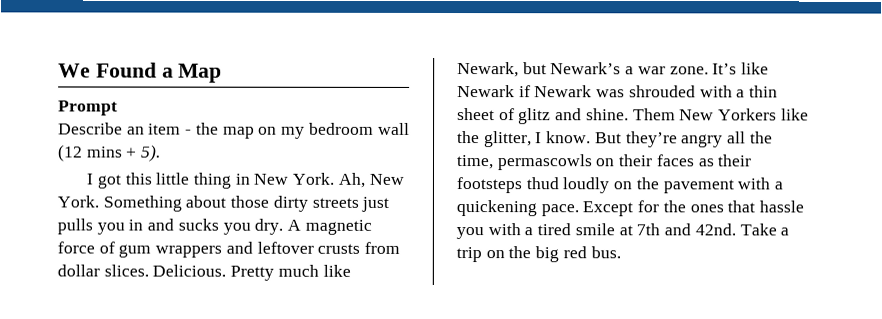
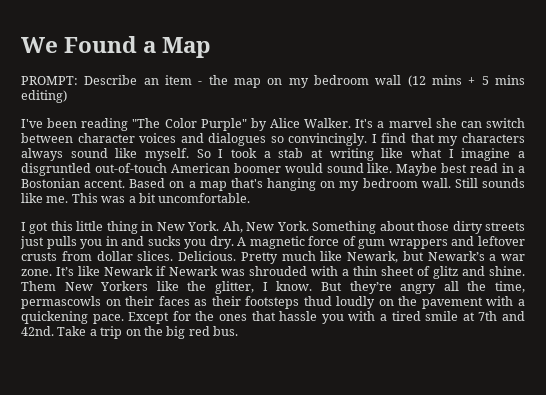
[58,100,118,116] Prompt // -> [21,76,78,85] PROMPT:
[140,144,162,162] 5). -> [481,75,525,85] [21,90,67,103] [21,118,526,131] [21,133,525,146] [21,148,526,161] [21,163,526,176] [21,178,525,191] [21,193,251,203] 5 mins editing) // I've been reading "The Color Purple" by Alice Walker. It's a marvel she can switch between character voices and dialogues so convincingly. I find that my characters always sound like myself. So I took a stab at writing like what I imagine a disgruntled out-of-touch American boomer would sound like. Maybe best read in a Bostonian accent. Based on a map that's hanging on my bedroom wall. Still sounds like me. This was a bit uncomfortable.

